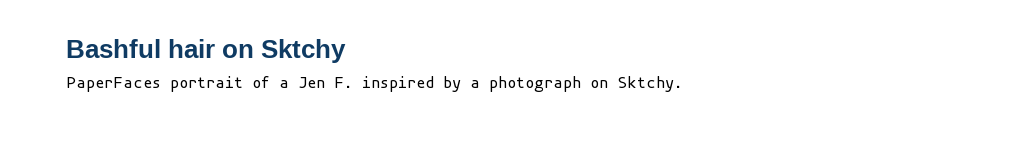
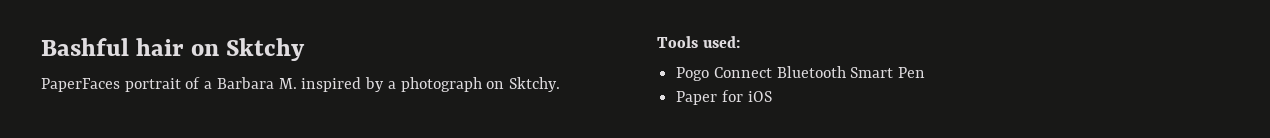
[298,77,353,88] Jen F. -> [216,77,297,89] Barbara M.
(683, 84) none -> [657,36,740,48] [676,66,926,81] [676,90,772,105] // Tools used: // Pogo Connect Bluetooth Smart Pen // Paper for iOS

